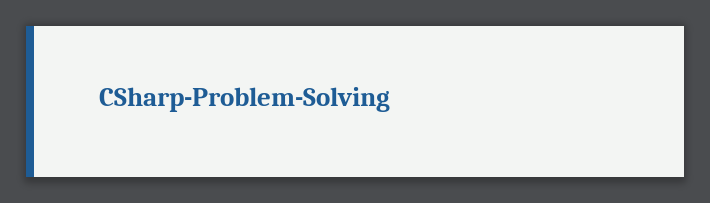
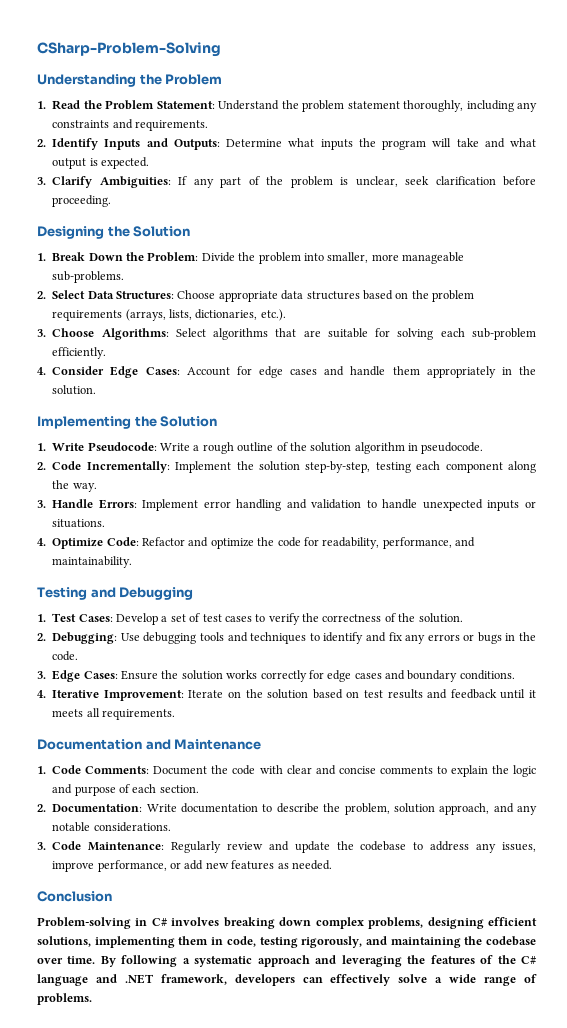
(390, 99) none -> [37,74,223,87] [37,100,538,112] [52,119,208,131] [37,138,537,150] [52,157,149,169] [37,176,536,188] [52,195,112,207] [37,226,191,239] [37,252,464,264] [52,271,125,283] [37,290,474,302] [52,309,286,321] [37,328,536,340] [52,347,107,359] [37,366,536,378] [52,385,97,395] [37,416,218,429] [37,442,484,454] [37,461,536,473] [52,480,97,492] [37,499,536,511] [52,519,106,528] [37,537,475,549] [52,556,133,568] [37,587,194,600] [37,613,463,625] [37,632,536,644] [52,651,79,661] [37,670,515,682] [37,689,537,701] [52,708,175,720] [37,739,262,750] [37,765,537,777] [52,784,199,796] [37,803,537,815] [52,822,171,832] [37,841,536,853] [52,860,332,872] [37,891,112,902] [37,917,538,929] [37,936,536,948] [37,955,537,967] [37,974,538,986] [37,993,92,1005] // Understanding the Problem // 1. Read the Problem Statement: Understand the problem statement thoroughly, including any constraints and requirements. // 2. Identify Inputs and Outputs: Determine what inputs the program will take and what output is expected. // 3. Clarify Ambiguities: If any part of the problem is unclear, seek clarification before proceeding. // Designing the Solution // 1. Break Down the Problem: Divide the problem into smaller, more manageable sub-problems. // 2. Select Data Structures: Choose appropriate data structures based on the problem requirements (arrays, lists, dictionaries, etc.). // 3. Choose Algorithms: Select algorithms that are suitable for solving each sub-problem efficiently. // 4. Consider Edge Cases: Account for edge cases and handle them appropriately in the solution. // Implementing the Solution // 1. Write Pseudocode: Write a rough outline of the solution algorithm in pseudocode. // 2. Code Incrementally: Implement the solution step-by-step, testing each component along the way. // 3. Handle Errors: Implement error handling and validation to handle unexpected inputs or situations. // 4. Optimize Code: Refactor and optimize the code for readability, performance, and maintainability. // Testing and Debugging // 1. Test Cases: Develop a set of test cases to verify the correctness of the solution. // 2. Debugging: Use debugging tools and techniques to identify and fix any errors or bugs in the code. // 3. Edge Cases: Ensure the solution works correctly for edge cases and boundary conditions. // 4. Iterative Improvement: Iterate on the solution based on test results and feedback until it meets all requirements. // Documentation and Maintenance // 1. Code Comments: Document the code with clear and concise comments to explain the logic and purpose of each section. // 2. Documentation: Write documentation to describe the problem, solution approach, and any notable considerations. // 3. Code Maintenance: Regularly review and update the codebase to address any issues, improve performance, or add new features as needed. // Conclusion // Problem-solving in C# involves breaking down complex problems, designing efficient solutions, implementing them in code, testing rigorously, and maintaining the codebase over time. By following a systematic approach and leveraging the features of the C# language and .NET framework, developers can effectively solve a wide range of problems.

